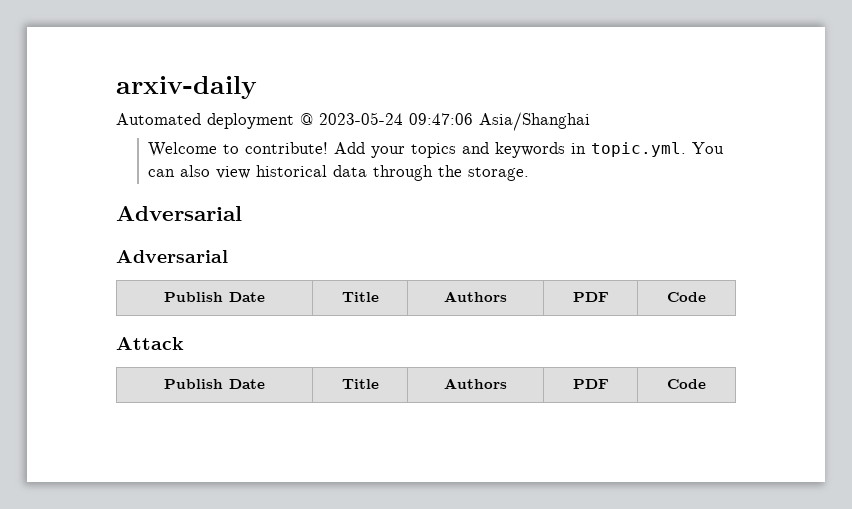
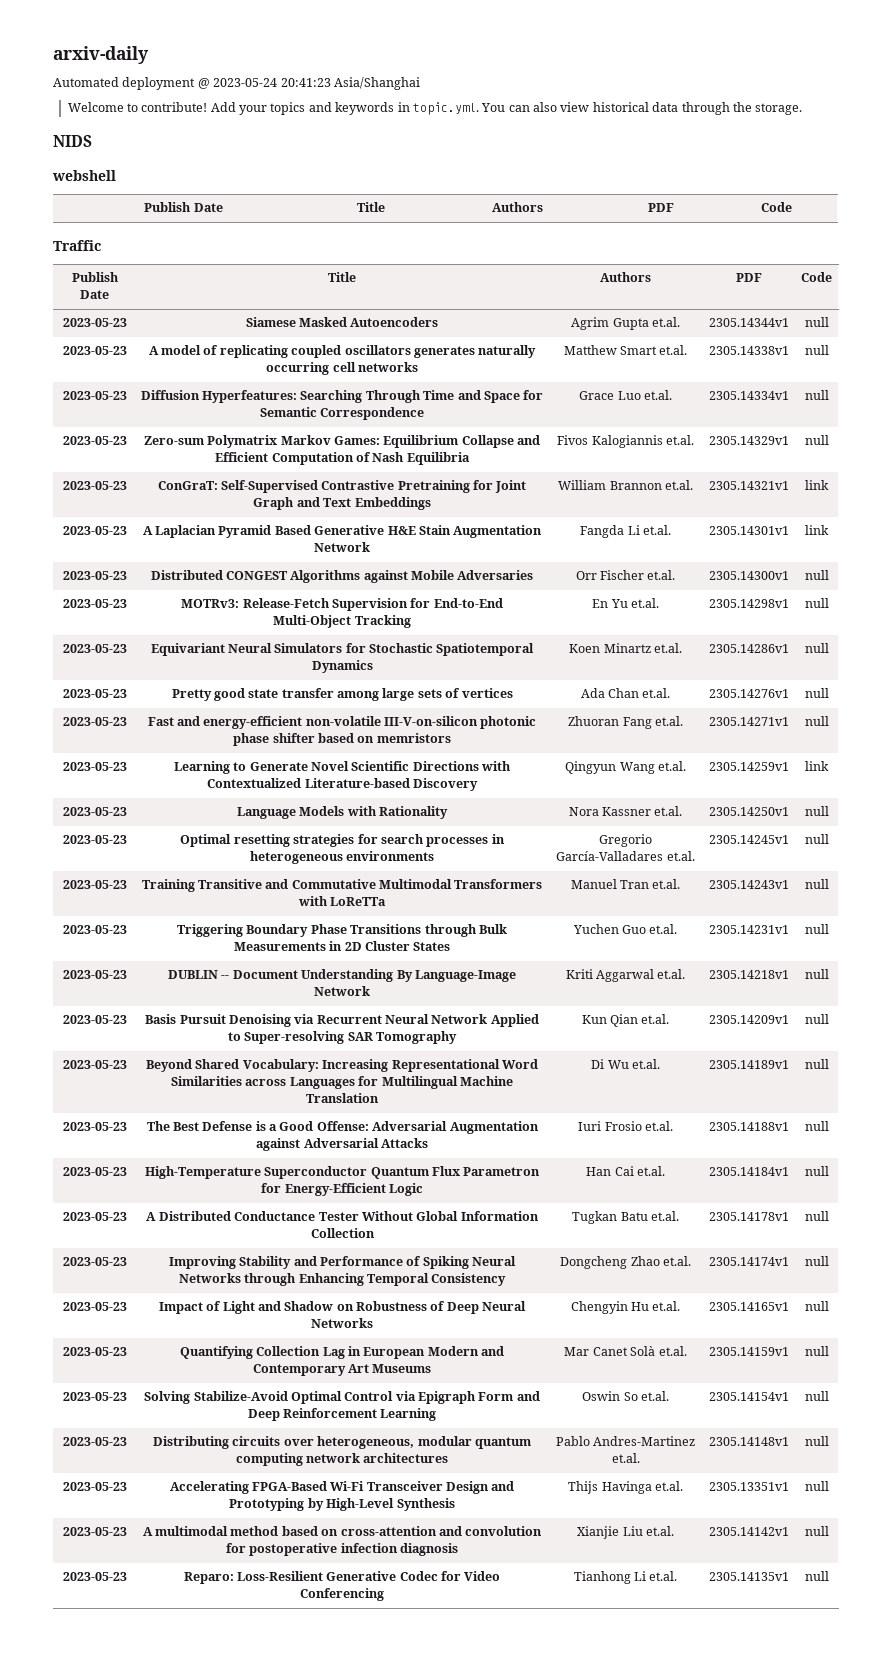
[409,113,473,125] 09:47:06 -> [280,78,331,87] 20:41:23
[116,206,242,221] [116,250,228,263] [164,292,265,302] [341,292,379,302] [444,291,507,302] [572,292,609,302] [667,292,706,302] [116,337,184,350] [164,379,265,389] [341,379,379,389] [444,378,507,389] [572,379,609,389] [667,379,706,389] Adversarial // Adversarial // Publish Date | Title | Authors | PDF | Code // Attack // Publish Date | Title | Authors | PDF | Code -> [53,135,92,147] [52,170,116,181] [144,202,223,212] [356,202,385,212] [491,202,543,212] [648,203,674,212] [761,202,792,212] [53,240,101,251] [71,272,119,282] [80,290,109,299] [328,272,356,282] [600,272,651,282] [735,273,762,282] [801,272,832,282] [62,318,127,327] [245,317,439,327] [571,317,680,330] [708,318,789,327] [804,317,829,327] [62,346,127,355] [148,345,537,358] [266,362,418,375] [563,345,688,355] [708,346,789,355] [804,345,829,355] [62,391,127,400] [140,390,544,403] [259,407,425,420] [579,390,672,400] [708,391,789,400] [804,390,829,400] [62,436,127,445] [143,435,541,448] [215,452,470,465] [557,435,694,448] [708,436,789,445] [804,435,829,445] [62,481,127,490] [157,480,527,493] [253,497,431,510] [558,480,693,490] [708,481,789,490] [805,480,829,490] [62,526,127,535] [142,525,543,538] [314,542,370,552] [580,525,671,538] [708,526,789,535] [805,525,829,535] [62,571,127,580] [150,570,534,583] [575,570,676,580] [708,571,789,580] [804,570,829,580] [62,599,127,608] [181,598,503,611] [273,615,411,628] [592,598,659,608] [708,599,789,608] [804,598,829,608] [62,644,127,653] [150,643,535,656] [311,660,373,673] [569,643,682,653] [708,644,789,653] [804,643,829,653] [62,689,127,698] [171,688,513,701] [580,688,671,698] [708,689,789,698] [804,688,829,698] [62,717,127,726] [147,716,537,729] [233,733,451,746] [568,716,683,729] [708,717,789,726] [804,716,829,726] [62,762,127,771] [173,761,512,774] [207,778,478,791] [565,761,686,774] [708,762,789,771] [805,761,829,771] [62,807,127,816] [236,806,449,819] [568,806,683,816] [708,807,789,816] [804,806,829,816] [62,835,127,844] [180,834,505,847] [249,851,435,864] [599,834,652,847] [556,851,695,861] [708,835,789,844] [804,834,829,844] [62,880,127,889] [141,879,543,892] [297,896,387,906] [570,879,681,889] [708,880,789,889] [804,879,829,889] [62,925,127,934] [177,924,507,937] [233,941,451,951] [572,924,678,934] [708,925,789,934] [804,924,829,934] [62,970,127,979] [168,969,516,982] [314,986,370,996] [565,969,686,982] [708,970,789,979] [804,969,829,979] [62,1015,127,1024] [145,1014,539,1027] [227,1031,458,1044] [581,1014,670,1027] [708,1015,789,1024] [804,1014,829,1024] [62,1060,127,1069] [146,1059,538,1072] [171,1076,513,1089] [306,1093,379,1103] [591,1059,660,1069] [708,1060,789,1069] [804,1059,829,1069] [62,1122,127,1131] [146,1121,539,1134] [256,1138,428,1151] [578,1121,673,1131] [708,1122,789,1131] [804,1121,829,1131] [62,1167,127,1176] [144,1166,541,1179] [261,1183,423,1196] [586,1166,665,1176] [708,1167,789,1176] [804,1166,829,1176] [62,1212,127,1221] [146,1211,539,1221] [310,1228,375,1238] [572,1211,679,1224] [708,1212,789,1221] [804,1211,829,1221] [62,1257,127,1266] [168,1256,517,1269] [178,1273,507,1286] [560,1256,691,1269] [708,1257,789,1266] [804,1256,829,1266] [62,1302,127,1311] [158,1301,527,1314] [311,1318,373,1328] [570,1301,681,1314] [708,1302,789,1311] [804,1301,829,1311] [62,1347,127,1356] [179,1346,505,1359] [252,1364,432,1376] [564,1346,687,1356] [708,1347,789,1356] [804,1346,829,1356] [62,1392,127,1401] [144,1391,540,1404] [247,1408,437,1421] [582,1391,669,1401] [708,1392,789,1401] [804,1391,829,1401] [62,1437,127,1446] [153,1436,531,1449] [235,1453,449,1466] [555,1436,696,1446] [611,1453,640,1463] [708,1437,789,1446] [804,1436,829,1446] [62,1482,127,1491] [169,1481,515,1494] [229,1498,455,1511] [568,1481,683,1494] [708,1482,789,1491] [804,1481,829,1491] [62,1527,127,1536] [142,1526,543,1536] [225,1543,459,1556] [577,1526,674,1539] [708,1527,789,1536] [804,1526,829,1536] [62,1572,127,1581] [183,1571,501,1584] [300,1588,384,1601] [573,1571,678,1584] [708,1572,789,1581] [804,1571,829,1581] NIDS // webshell // Publish Date | Title | Authors | PDF | Code // Traffic // Publish Date | Title | Authors | PDF | Code // 2023-05-23 | Siamese Masked Autoencoders | Agrim Gupta et.al. | 2305.14344v1 | null // 2023-05-23 | A model of replicating coupled oscillators generates naturally occurring cell networks | Matthew Smart et.al. | 2305.14338v1 | null // 2023-05-23 | Diffusion Hyperfeatures: Searching Through Time and Space for Semantic Correspondence | Grace Luo et.al. | 2305.14334v1 | null // 2023-05-23 | Zero-sum Polymatrix Markov Games: Equilibrium Collapse and Efficient Computation of Nash Equilibria | Fivos Kalogiannis et.al. | 2305.14329v1 | null // 2023-05-23 | ConGraT: Self-Supervised Contrastive Pretraining for Joint Graph and Text Embeddings | William Brannon et.al. | 2305.14321v1 | link // 2023-05-23 | A Laplacian Pyramid Based Generative H&E Stain Augmentation Network | Fangda Li et.al. | 2305.14301v1 | link // 2023-05-23 | Distributed CONGEST Algorithms against Mobile Adversaries | Orr Fischer et.al. | 2305.14300v1 | null // 2023-05-23 | MOTRv3: Release-Fetch Supervision for End-to-End Multi-Object Tracking | En Yu et.al. | 2305.14298v1 | null // 2023-05-23 | Equivariant Neural Simulators for Stochastic Spatiotemporal Dynamics | Koen Minartz et.al. | 2305.14286v1 | null // 2023-05-23 | Pretty good state transfer among large sets of vertices | Ada Chan et.al. | 2305.14276v1 | null // 2023-05-23 | Fast and energy-efficient non-volatile III-V-on-silicon photonic phase shifter based on memristors | Zhuoran Fang et.al. | 2305.14271v1 | null // 2023-05-23 | Learning to Generate Novel Scientific Directions with Contextualized Literature-based Discovery | Qingyun Wang et.al. | 2305.14259v1 | link // 2023-05-23 | Language Models with Rationality | Nora Kassner et.al. | 2305.14250v1 | null // 2023-05-23 | Optimal resetting strategies for search processes in heterogeneous environments | Gregorio García-Valladares et.al. | 2305.14245v1 | null // 2023-05-23 | Training Transitive and Commutative Multimodal Transformers with LoReTTa | Manuel Tran et.al. | 2305.14243v1 | null // 2023-05-23 | Triggering Boundary Phase Transitions through Bulk Measurements in 2D Cluster States | Yuchen Guo et.al. | 2305.14231v1 | null // 2023-05-23 | DUBLIN -- Document Understanding By Language-Image Network | Kriti Aggarwal et.al. | 2305.14218v1 | null // 2023-05-23 | Basis Pursuit Denoising via Recurrent Neural Network Applied to Super-resolving SAR Tomography | Kun Qian et.al. | 2305.14209v1 | null // 2023-05-23 | Beyond Shared Vocabulary: Increasing Representational Word Similarities across Languages for Multilingual Machine Translation | Di Wu et.al. | 2305.14189v1 | null // 2023-05-23 | The Best Defense is a Good Offense: Adversarial Augmentation against Adversarial Attacks | Iuri Frosio et.al. | 2305.14188v1 | null // 2023-05-23 | High-Temperature Superconductor Quantum Flux Parametron for Energy-Efficient Logic | Han Cai et.al. | 2305.14184v1 | null // 2023-05-23 | A Distributed Conductance Tester Without Global Information Collection | Tugkan Batu et.al. | 2305.14178v1 | null // 2023-05-23 | Improving Stability and Performance of Spiking Neural Networks through Enhancing Temporal Consistency | Dongcheng Zhao et.al. | 2305.14174v1 | null // 2023-05-23 | Impact of Light and Shadow on Robustness of Deep Neural Networks | Chengyin Hu et.al. | 2305.14165v1 | null // 2023-05-23 | Quantifying Collection Lag in European Modern and Contemporary Art Museums | Mar Canet Solà et.al. | 2305.14159v1 | null // 2023-05-23 | Solving Stabilize-Avoid Optimal Control via Epigraph Form and Deep Reinforcement Learning | Oswin So et.al. | 2305.14154v1 | null // 2023-05-23 | Distributing circuits over heterogeneous, modular quantum computing network architectures | Pablo Andres-Martinez et.al. | 2305.14148v1 | null // 2023-05-23 | Accelerating FPGA-Based Wi-Fi Transceiver Design and Prototyping by High-Level Synthesis | Thijs Havinga et.al. | 2305.13351v1 | null // 2023-05-23 | A multimodal method based on cross-attention and convolution for postoperative infection diagnosis | Xianjie Liu et.al. | 2305.14142v1 | null // 2023-05-23 | Reparo: Loss-Resilient Generative Codec for Video Conferencing | Tianhong Li et.al. | 2305.14135v1 | null

